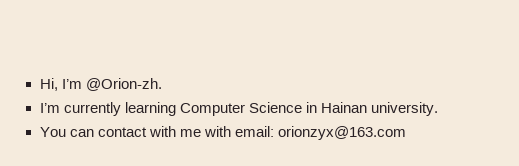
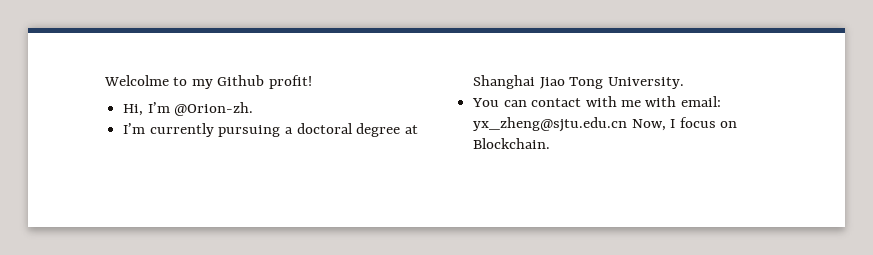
(39, 84) none -> [104,75,312,89] Welcolme to my Github profit! //
[124,102,438,116] learning Computer Science in Hainan university. -> [218,123,418,137] [473,75,684,89] pursuing a doctoral degree at Shanghai Jiao Tong University.
[277,126,406,140] orionzyx@163.com -> [473,117,737,132] [473,138,551,149] yx_zheng@sjtu.edu.cn Now, I focus on Blockchain.

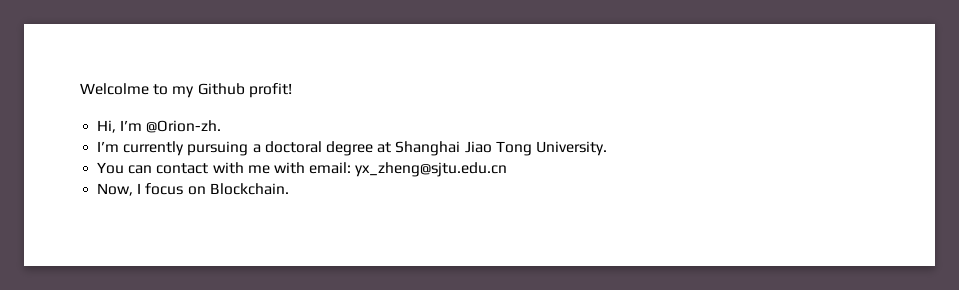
(628, 124) none -> (508, 169) //

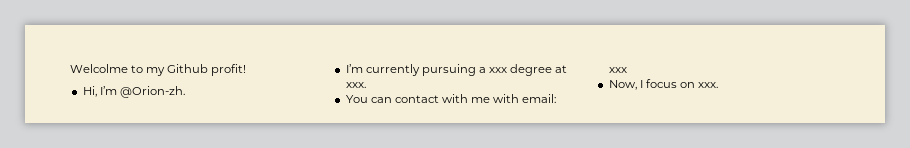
[264,141,322,153] doctoral -> [489,67,508,73] xxx
[395,141,607,156] Shanghai Jiao Tong University. -> [345,82,366,88] xxx.
[355,162,508,177] yx_zheng@sjtu.edu.cn -> [608,67,627,73] xxx
[209,183,289,195] Blockchain. -> [698,82,719,88] xxx.

